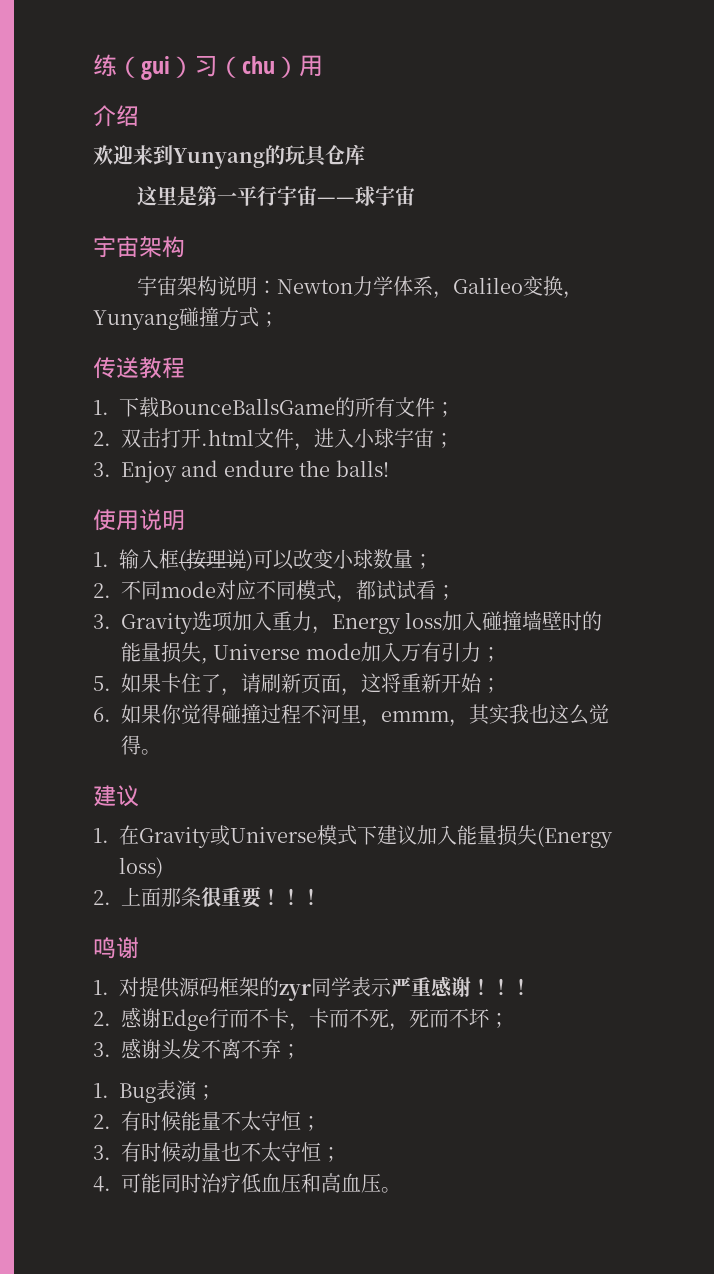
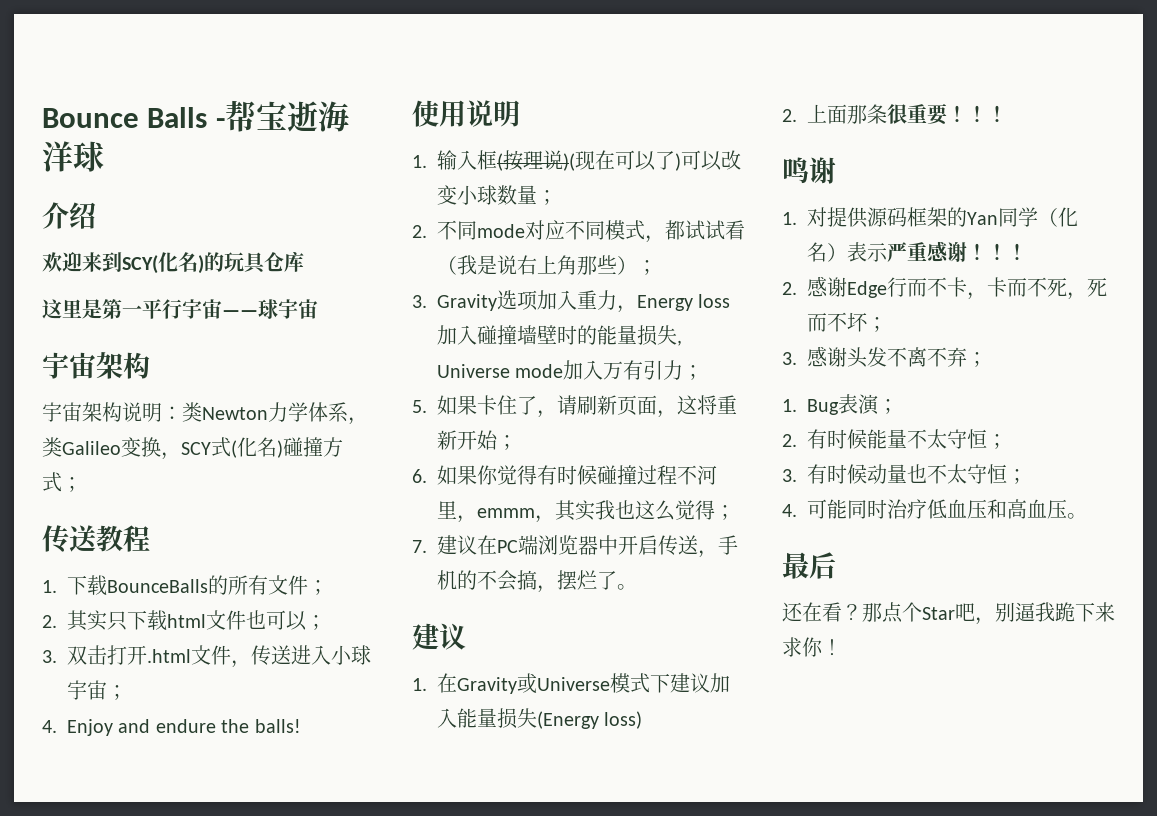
[93,54,323,80] 练（gui）习（chu）用 -> [42,100,349,132] [42,141,104,172] Bounce Balls -帮宝逝海洋球
[173,148,265,169] Yunyang -> [122,252,204,274] SCY(化名)
(277, 287) none -> [182,402,202,422] 类
(453, 295) none -> [42,437,62,457] 类
[93,310,179,330] Yunyang -> [181,437,283,458] SCY式(化名)
[159,398,336,415] BounceBallsGame -> [107,579,208,593] BounceBalls
(111, 438) none -> [67,610,326,631] [42,650,57,663] 其实只下载html文件也可以； // 3.
(314, 447) none -> [251,645,291,665] 传送
[93,462,111,477] 3. -> [42,720,57,733] 4.
(247, 559) none -> [563,150,675,171] )(现在可以了
(436, 590) none -> [437,255,637,275] （我是说右上角那些）
(221, 714) none -> [537,465,597,485] 有时候
(141, 745) none -> [715,505,735,520] [412,535,738,558] [437,570,617,593] ； // 7.建议在PC端浏览器中开启传送，手机的不会搞，摆烂了
[279,977,352,1001] zyr同学 -> [967,207,1078,227] [807,242,847,262] Yan同学（化名）
(401, 1190) none -> [782,552,836,579] [782,602,1115,625] [782,637,842,657] // 最后 // 还在看？那点个Star吧，别逼我跪下来求你！

